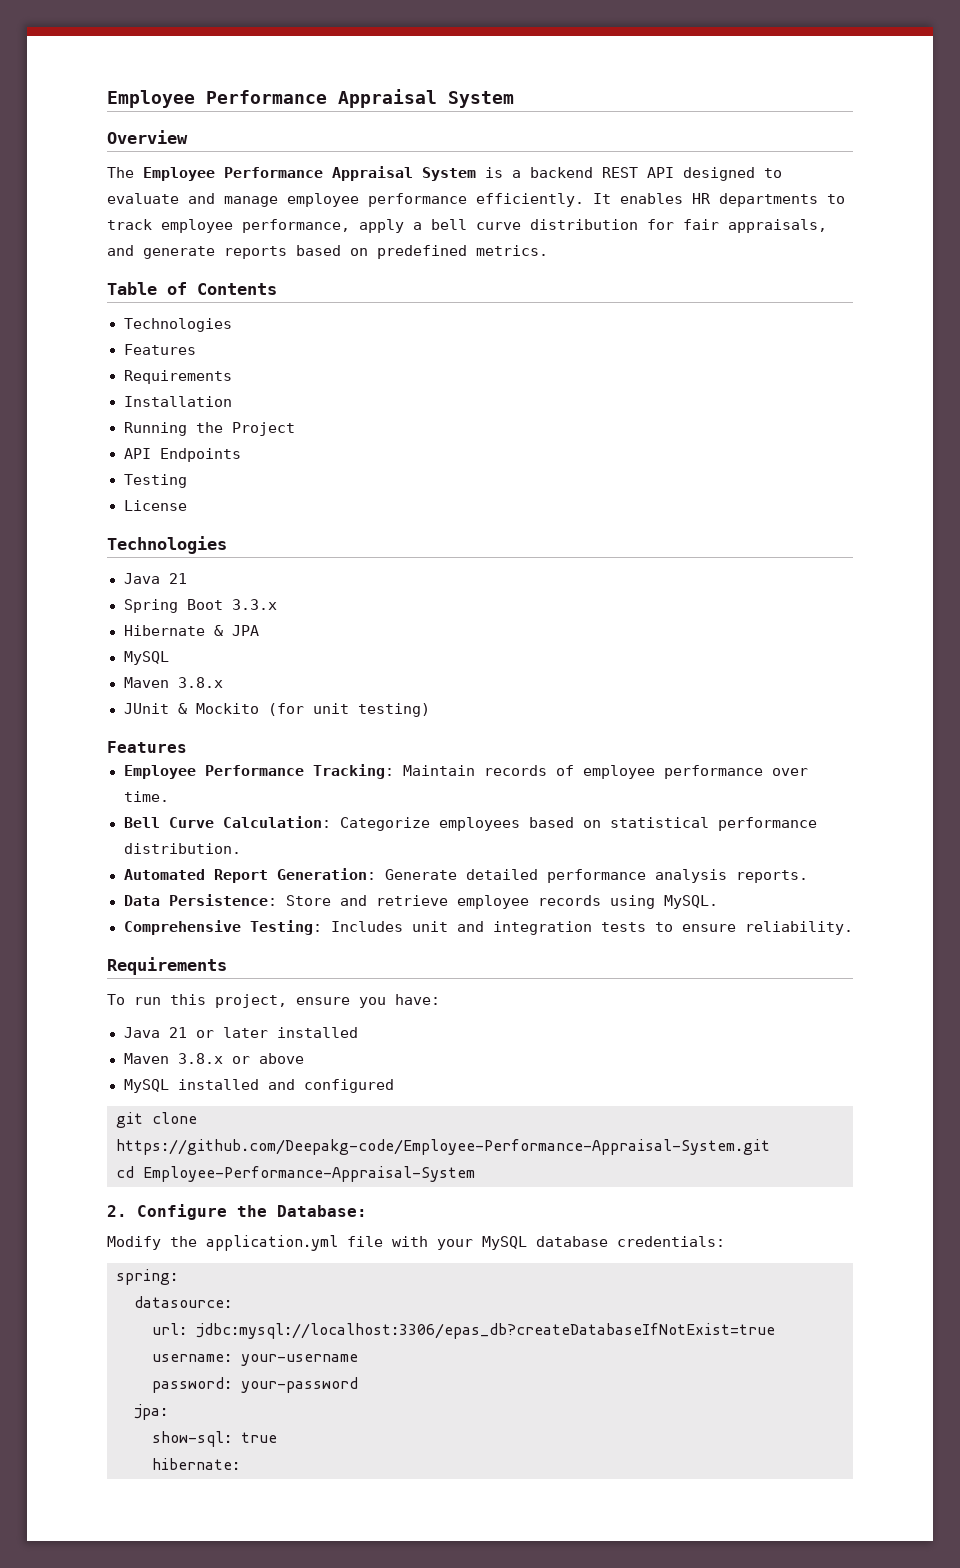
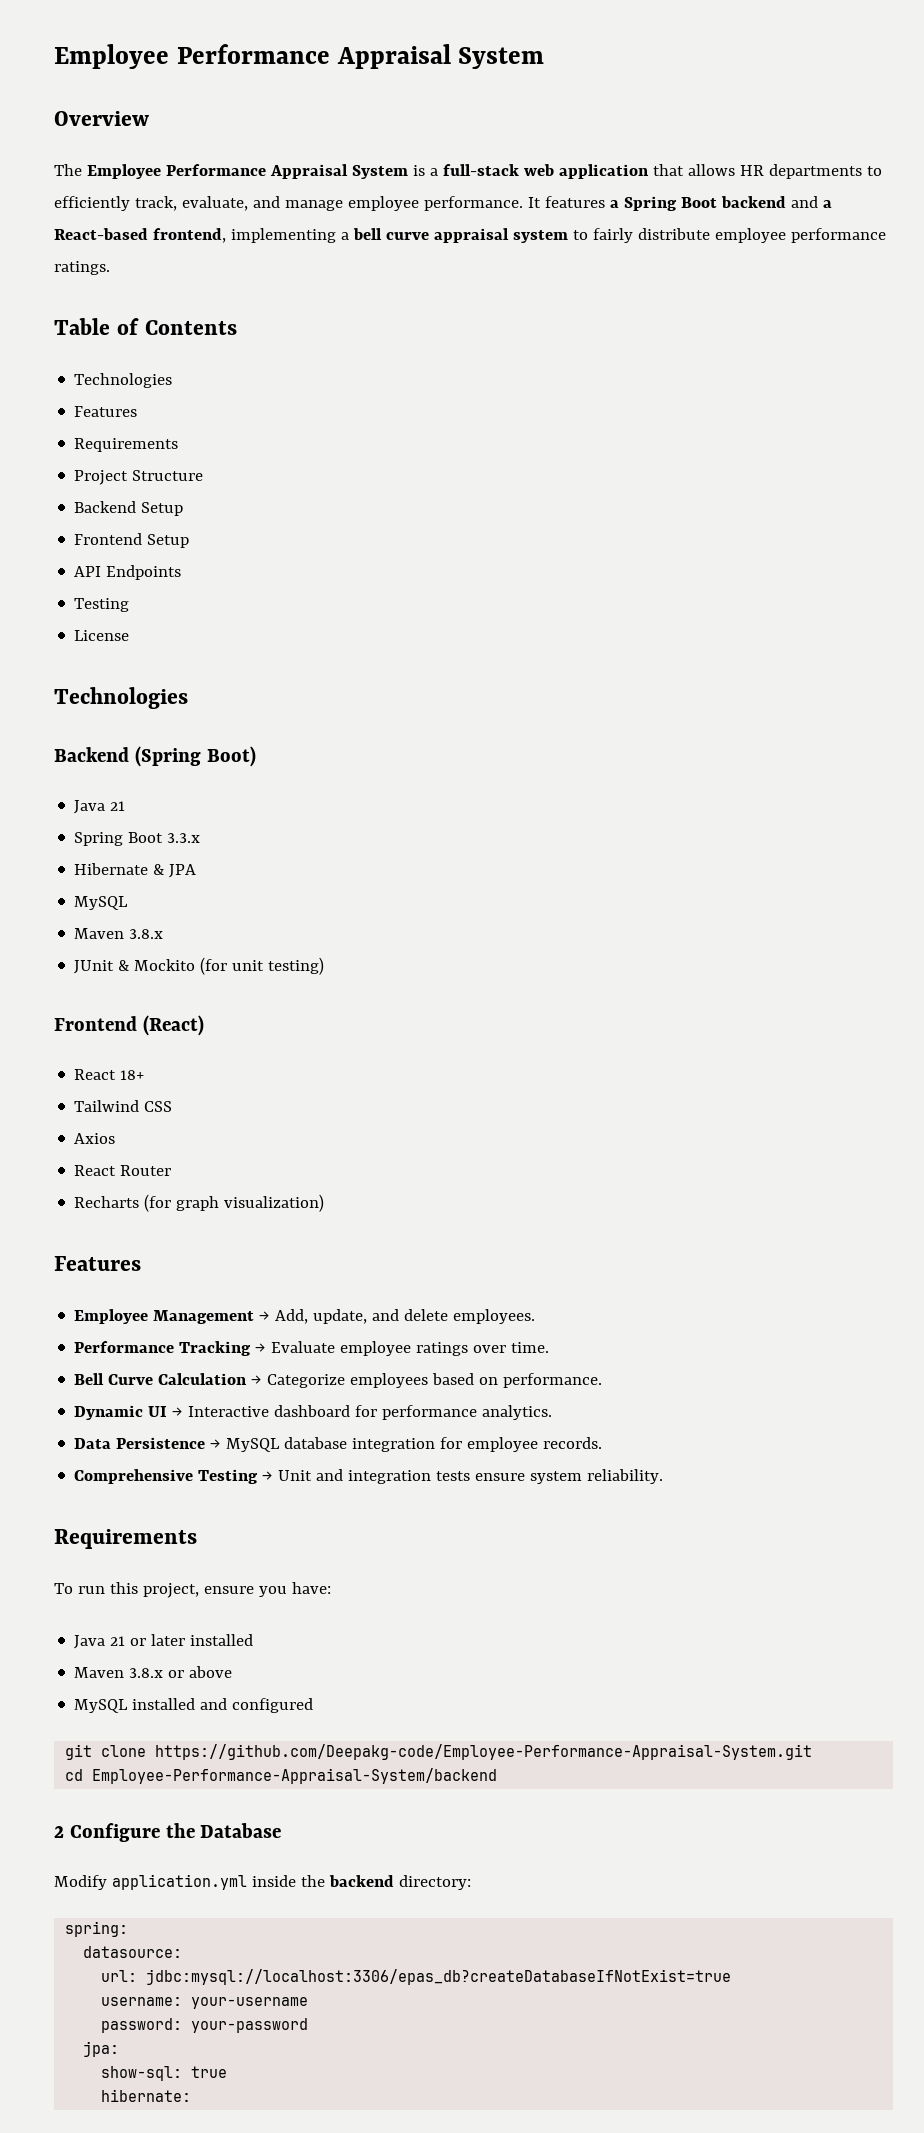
[530,167,782,181] [107,193,845,207] [107,219,827,233] [107,245,548,259] backend REST API designed to evaluate and manage employee performance efficiently. It enables HR departments to track employee performance, apply a bell curve distribution for fair appraisals, and generate reports based on predefined metrics. -> [442,164,882,179] [54,196,832,211] [54,228,886,243] [54,261,110,275] full-stack web application that allows HR departments to efficiently track, evaluate, and manage employee performance. It features a Spring Boot backend and a React-based frontend, implementing a bell curve appraisal system to fairly distribute employee performance ratings.
[123,396,232,407] [123,422,295,436] Installation // Running the Project -> [74,470,204,485] [74,501,184,516] [74,533,190,548] Project Structure // Backend Setup // Frontend Setup
(227, 545) none -> [54,746,256,767] // Backend (Spring Boot)
[107,741,187,753] [123,764,763,779] Features // Employee Performance Tracking: Maintain records of employee performance -> [54,1015,204,1036] [74,1069,145,1080] [74,1100,173,1112] [74,1133,116,1144] [74,1165,172,1176] [74,1194,325,1212] [54,1256,141,1271] [74,1309,536,1324] [74,1341,469,1356] Frontend (React) // React 18+ // Tailwind CSS // Axios // React Router // Recharts (for graph visualization) // Features // Employee Management → Add, update, and delete employees. // Performance Tracking → Evaluate employee ratings
[222,816,331,828] Calculation: -> [158,1373,263,1385] Calculation →
[609,817,817,831] [123,843,241,854] [123,868,808,883] [123,894,718,909] [123,920,448,935] statistical performance distribution. // Automated Report Generation: Generate detailed performance analysis reports. // Data Persistence: Store and retrieve employee records using MySQL. // Comprehensive Testing: Includes unit -> [503,1373,603,1388] [74,1405,553,1420] [74,1437,603,1452] [74,1469,313,1484] performance. // Dynamic UI → Interactive dashboard for performance analytics. // Data Persistence → MySQL database integration for employee records. // Comprehensive Testing → Unit
[654,922,736,932] to ensure -> [475,1471,583,1484] ensure system
[143,1166,475,1182] [107,1205,127,1217] Employee-Performance-Appraisal-System // 2. -> [92,1768,498,1784] [54,1826,64,1838] Employee-Performance-Appraisal-System/backend // 2
[277,1205,367,1217] Database: -> [200,1823,282,1838] Database
[170,1235,725,1251] the application.yml file with your MySQL database credentials: -> [111,1874,471,1890] application.yml inside the backend directory:

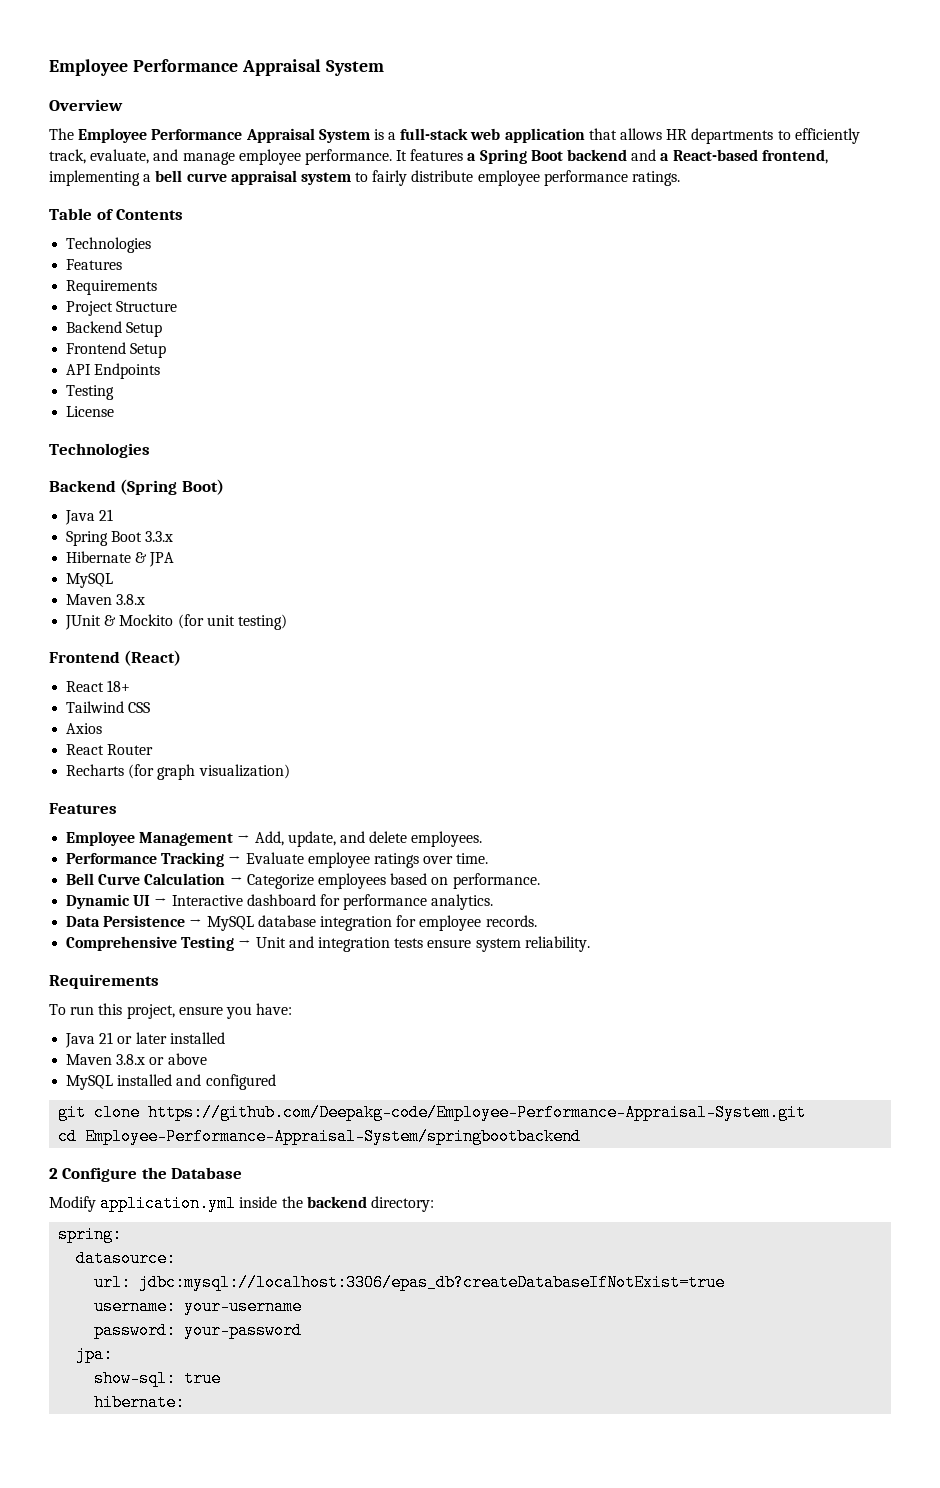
[92,1768,498,1784] Employee-Performance-Appraisal-System/backend -> [85,1128,582,1145] Employee-Performance-Appraisal-System/springbootbackend

